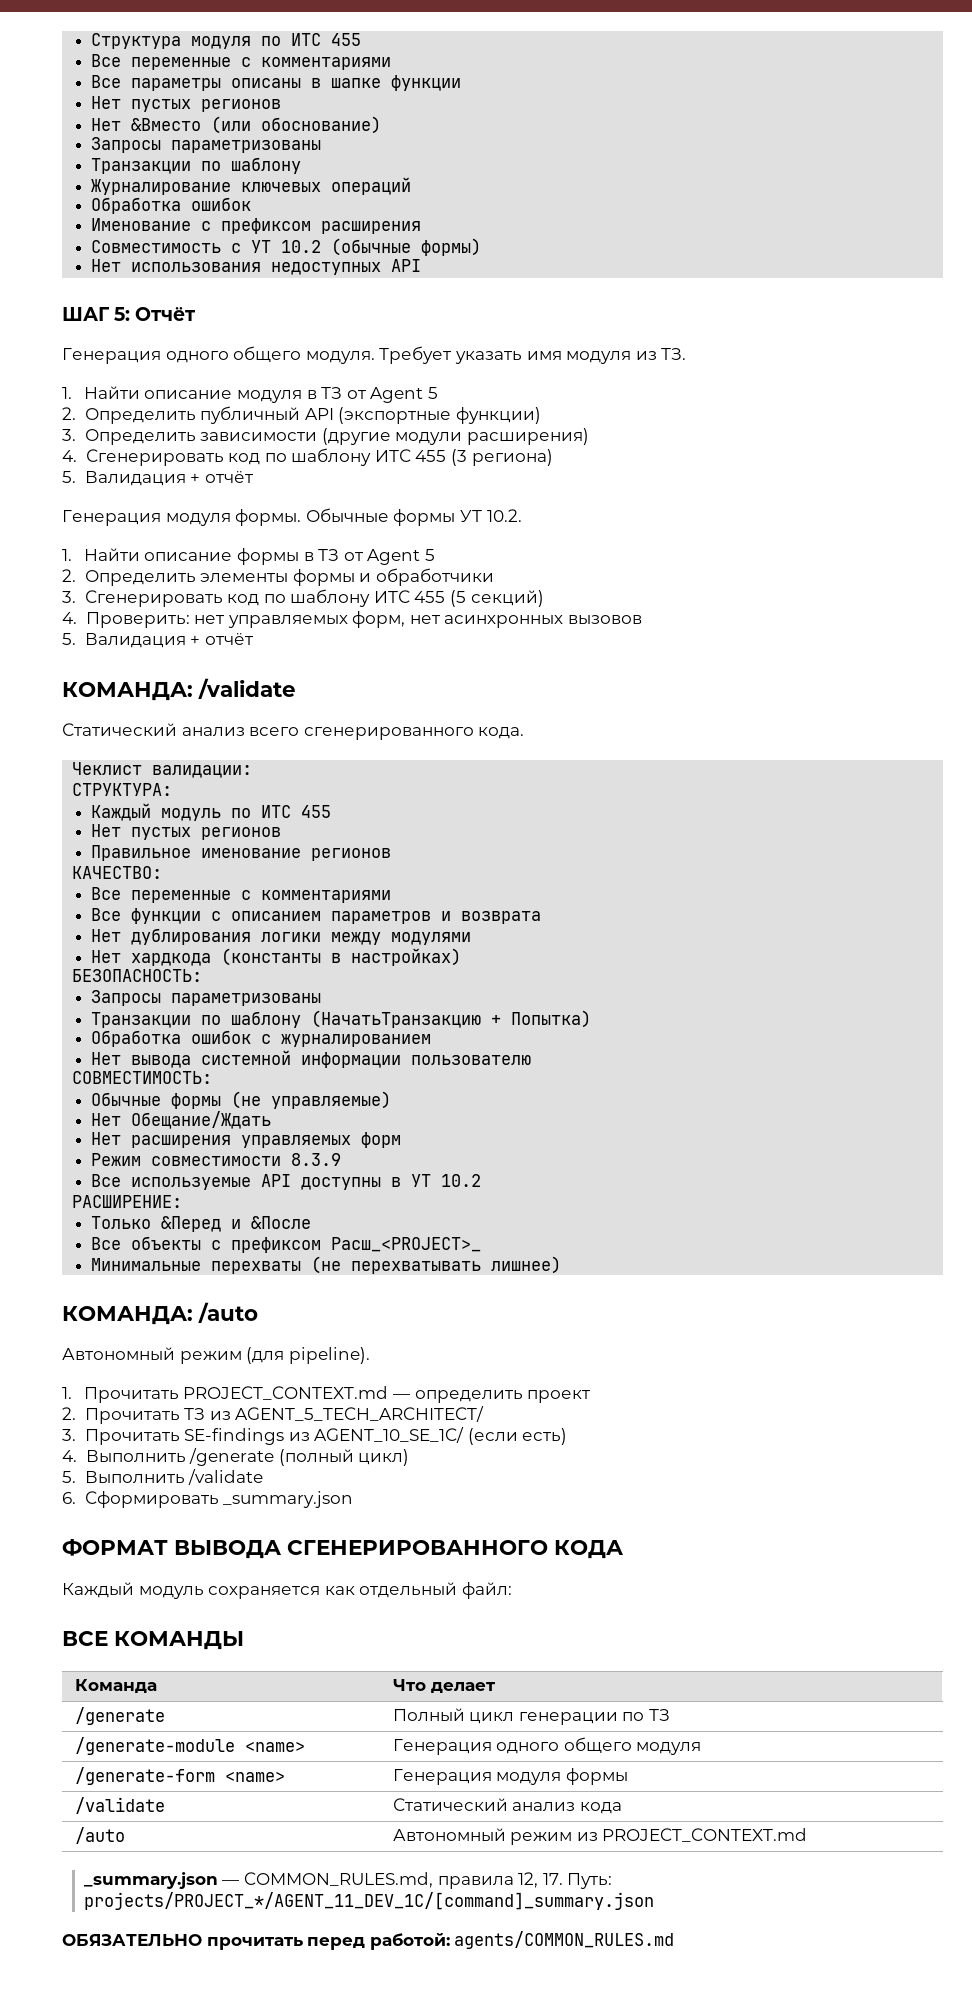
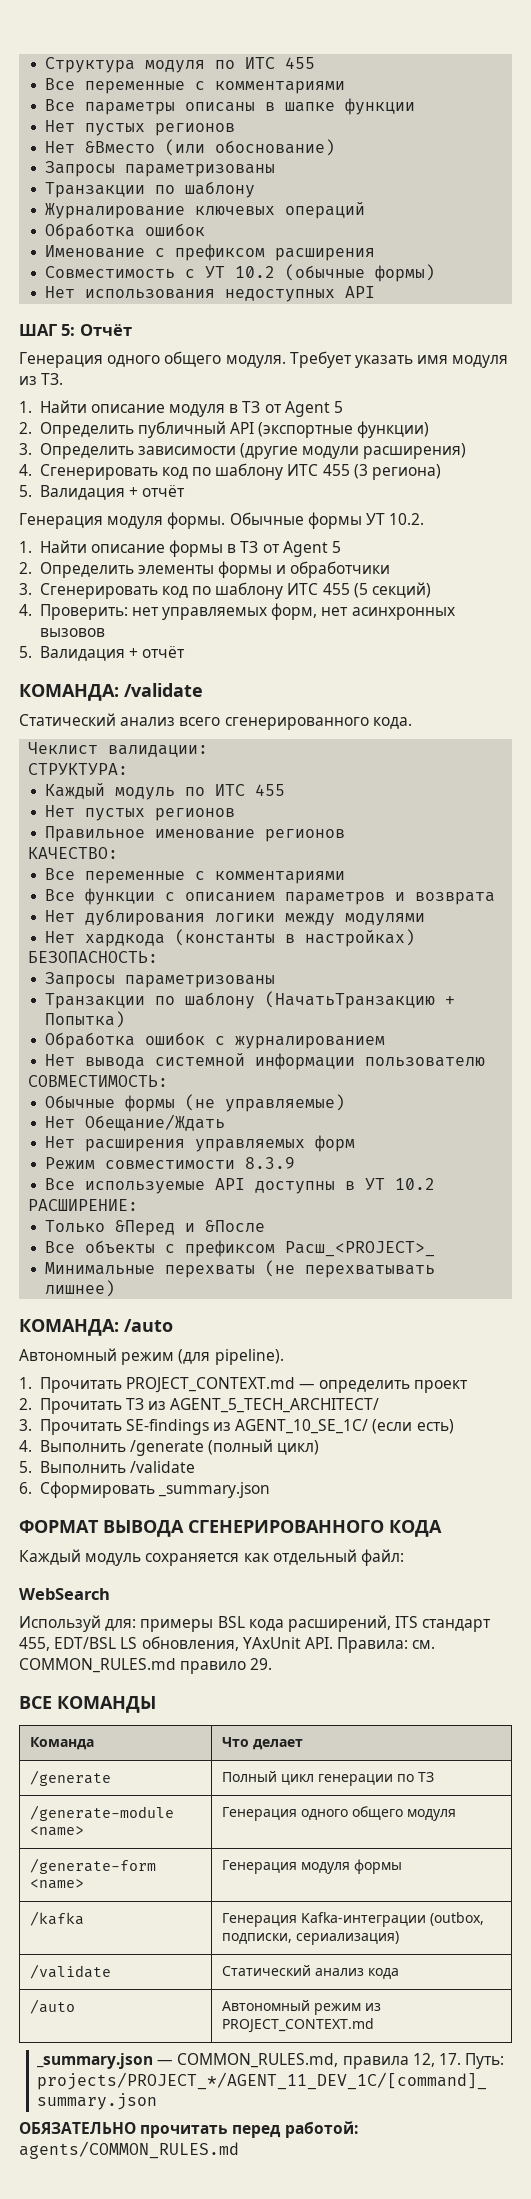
(512, 1590) none -> [19,1588,110,1600] [19,1615,492,1632] [19,1636,436,1653] [19,1658,273,1674] // WebSearch // Используй для: примеры BSL кода расширений, ITS стандарт 455, EDT/BSL LS обновления, YAxUnit API. Правила: см. COMMON_RULES.md правило 29.
(628, 1776) none -> [30,1911,85,1926] [222,1912,485,1927] [222,1931,400,1945] // /kafka | Генерация Kafka-интеграции (outbox, подписки, сериализация)

